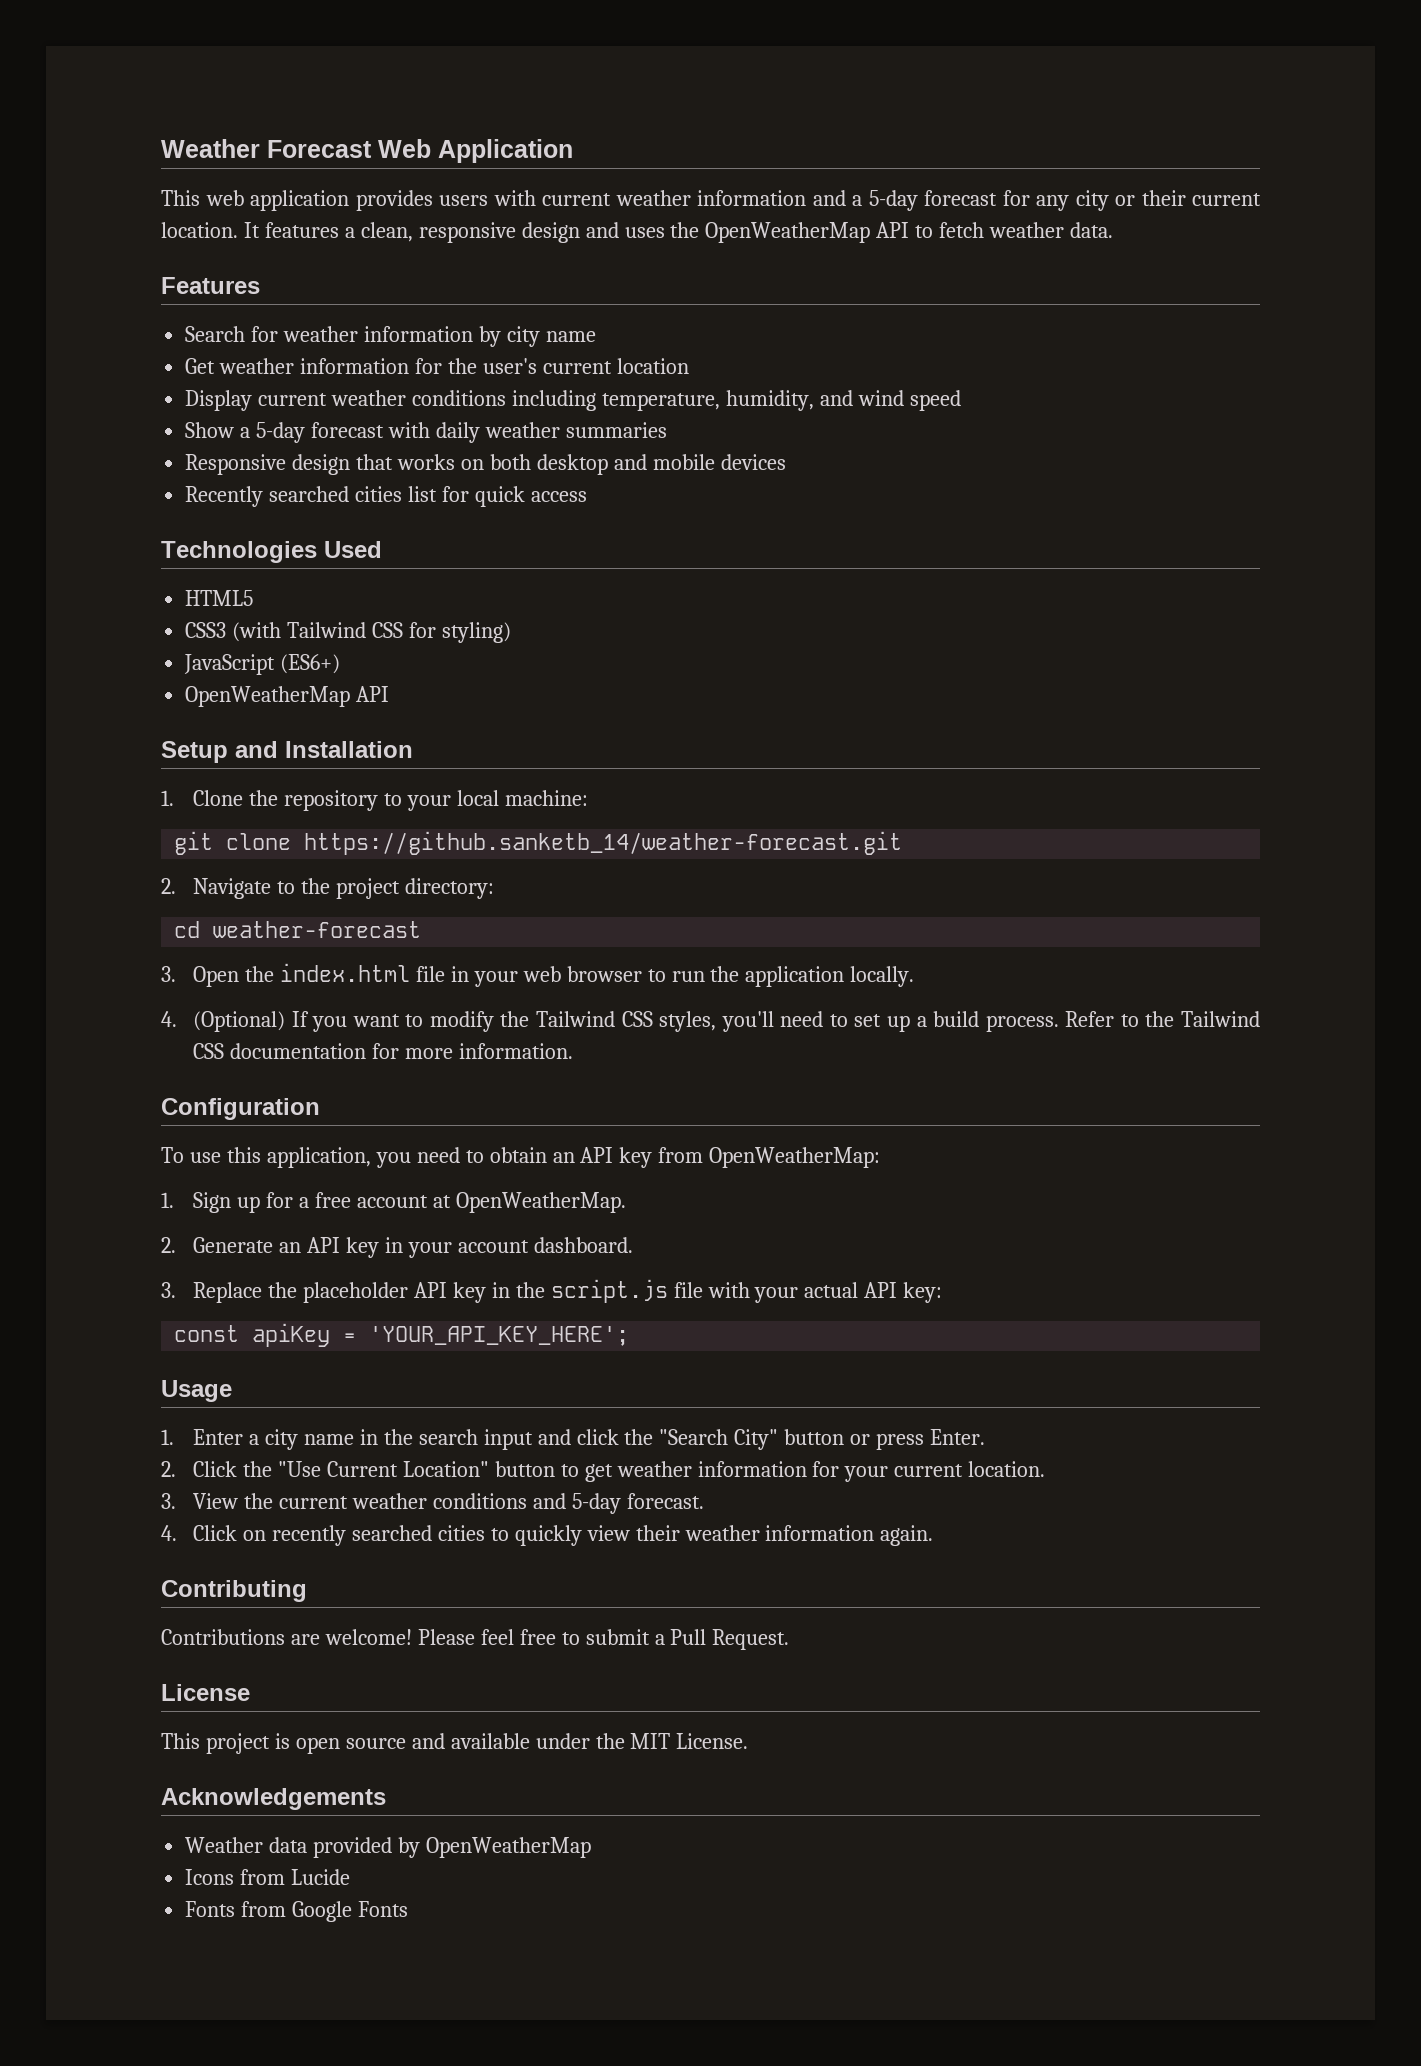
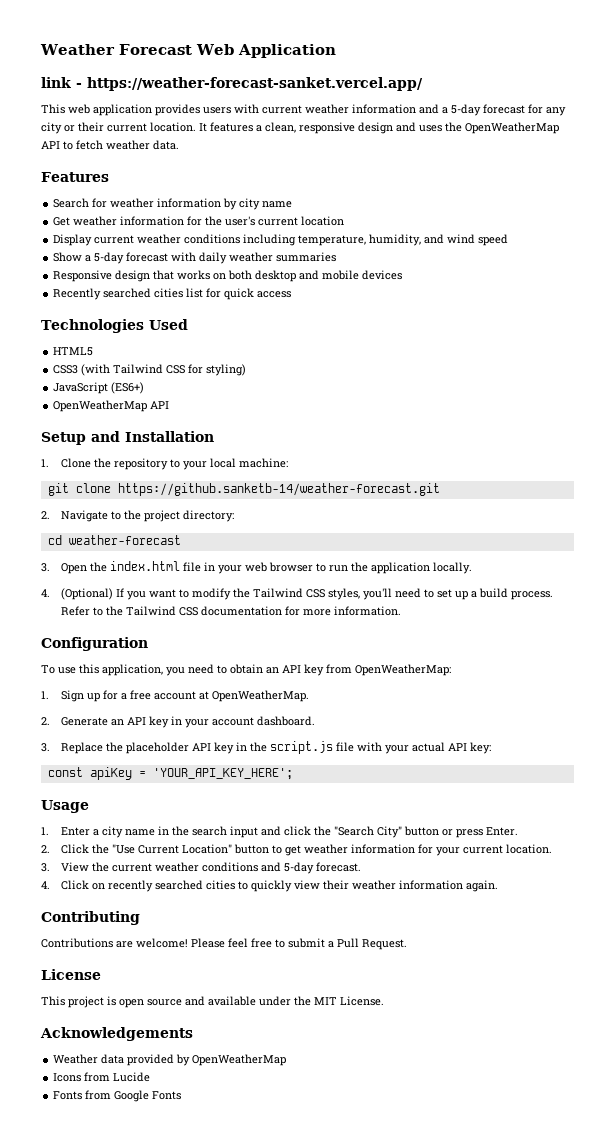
(573, 151) none -> [41,77,423,91] // link - https://weather-forecast-sanket.vercel.app/
[304,831,903,855] https://github.sanketb_14/weather-forecast.git -> [117,483,440,496] https://github.sanketb-14/weather-forecast.git

